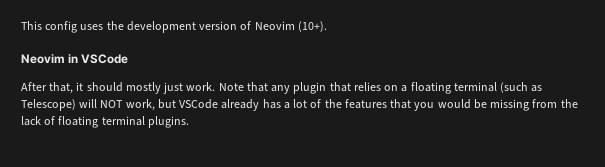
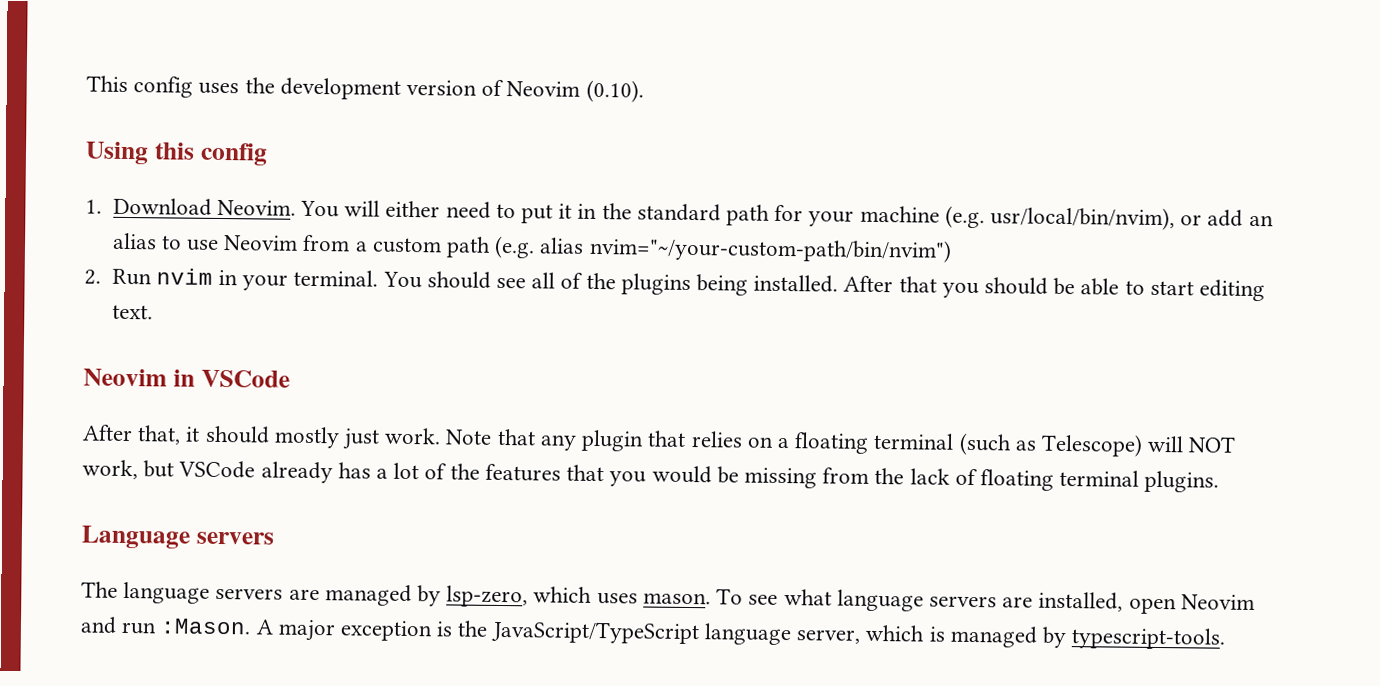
[297,21,327,32] (10+). -> [585,79,644,103] [85,141,268,166] [85,197,1274,231] [111,232,952,263] [84,268,1266,302] [111,304,153,320] (0.10). // Using this config // 1. Download Neovim. You will either need to put it in the standard path for your machine (e.g. usr/local/bin/nvim), or add an alias to use Neovim from a custom path (e.g. alias nvim="~/your-custom-path/bin/nvim") // 2. Run nvim in your terminal. You should see all of the plugins being installed. After that you should be able to start editing text.
(189, 122) none -> [81,525,274,549] [81,581,1255,615] [80,616,1226,650] // Language servers // The language servers are managed by lsp-zero, which uses mason. To see what language servers are installed, open Neovim and run :Mason. A major exception is the JavaScript/TypeScript language server, which is managed by typescript-tools.

